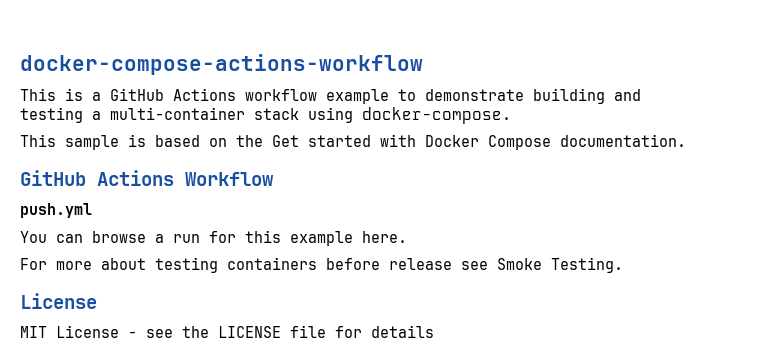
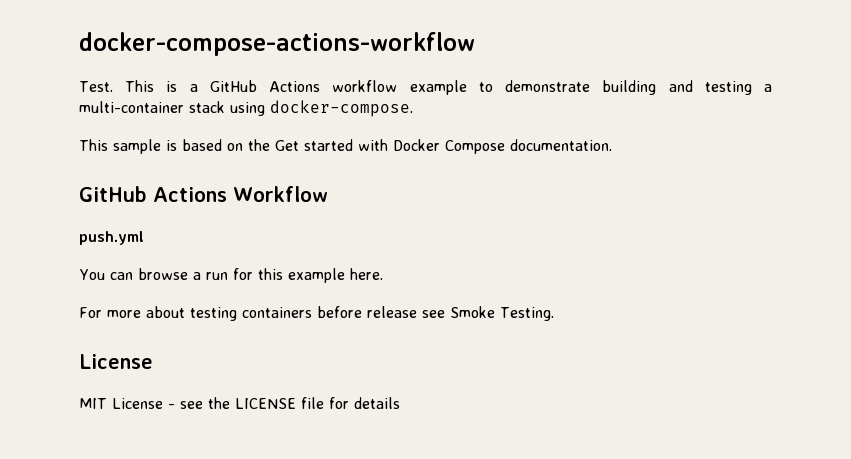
(423, 64) none -> [79,81,113,92] Test.

